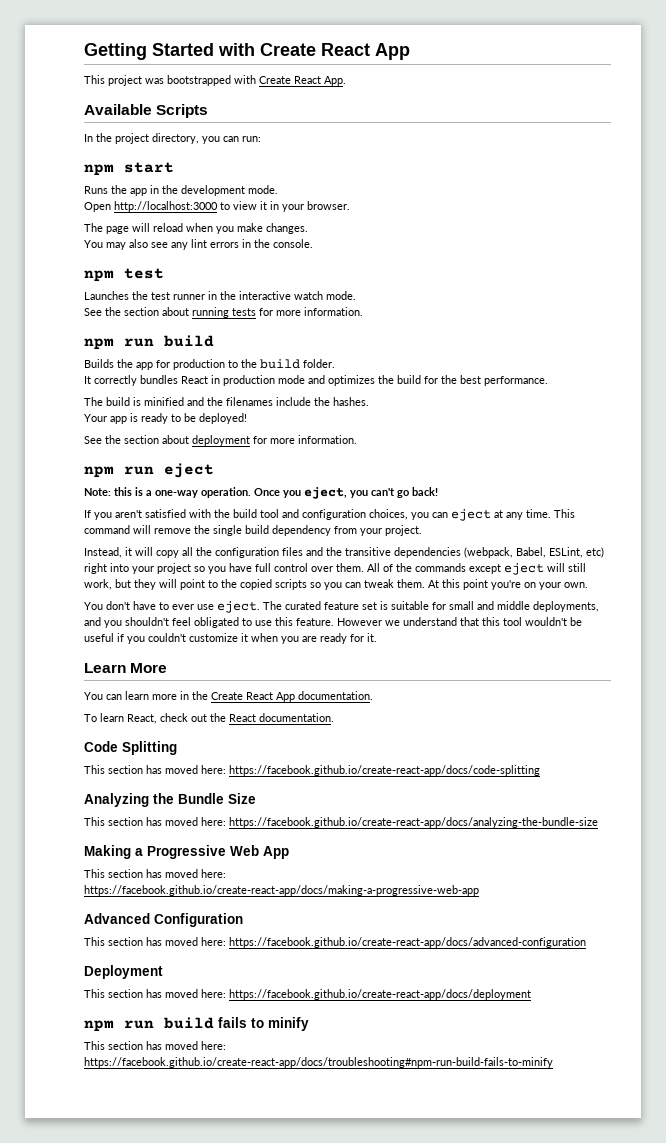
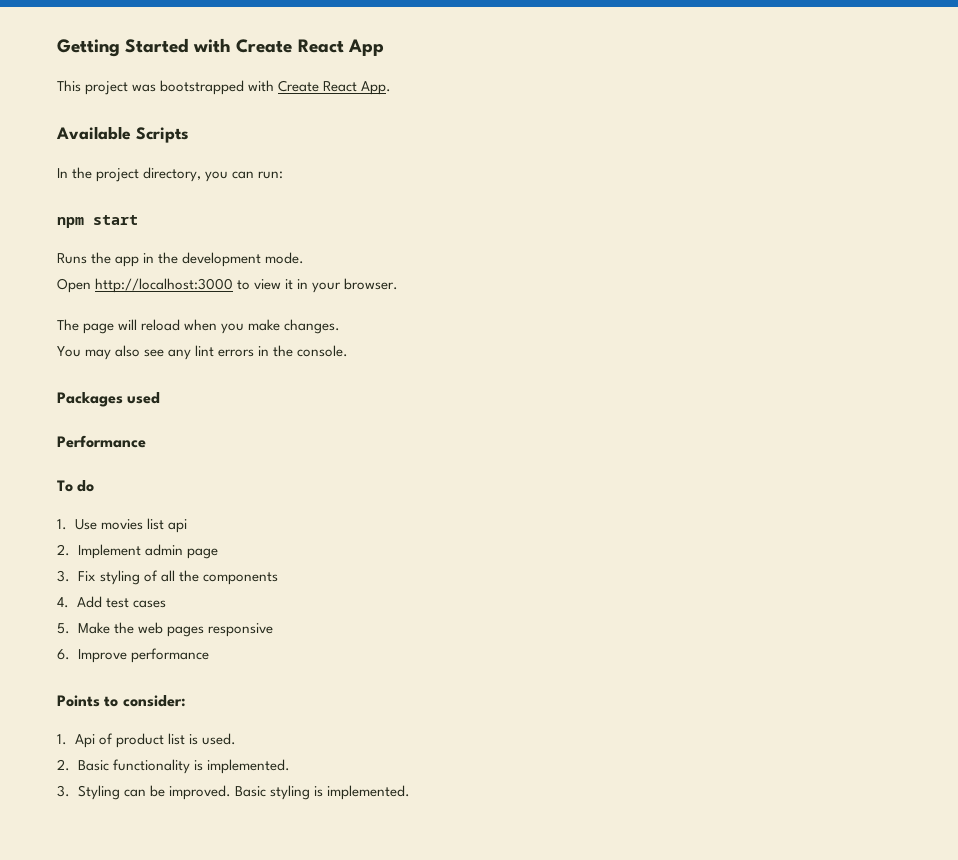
[84,268,164,282] [84,291,356,300] [84,307,363,318] [84,335,214,350] [84,359,335,370] [84,375,548,386] [84,397,369,406] [84,413,247,424] [84,435,357,446] [84,463,214,478] [84,487,438,499] [84,509,575,521] [84,525,422,536] [84,547,604,558] [84,563,586,575] [84,579,588,590] [84,601,599,613] [84,617,582,628] [84,633,377,644] [84,663,168,673] [84,691,373,702] [84,713,334,724] [84,741,177,755] [84,765,540,776] [84,793,256,807] [84,817,598,828] [84,845,289,859] [84,869,226,878] [84,885,479,896] [84,913,243,927] [84,937,586,948] [84,965,163,979] [84,989,531,1000] [84,1017,309,1032] [84,1041,226,1050] [84,1057,553,1068] npm test // Launches the test runner in the interactive watch mode. // See the section about running tests for more information. // npm run build // Builds the app for production to the build folder. // It correctly bundles React in production mode and optimizes the build for the best performance. // The build is minified and the filenames include the hashes. // Your app is ready to be deployed! // See the section about deployment for more information. // npm run eject // Note: this is a one-way operation. Once you eject, you can't go back! // If you aren't satisfied with the build tool and configuration choices, you can eject at any time. This command will remove the single build dependency from your project. // Instead, it will copy all the configuration files and the transitive dependencies (webpack, Babel, ESLint, etc) right into your project so you have full control over them. All of the commands except eject will still work, but they will point to the copied scripts so you can tweak them. At this point you're on your own. // You don't have to ever use eject. The curated feature set is suitable for small and middle deployments, and you shouldn't feel obligated to use this feature. However we understand that this tool wouldn't be useful if you couldn't customize it when you are ready for it. // Learn More // You can learn more in the Create React App documentation. // To learn React, check out the React documentation. // Code Splitting // This section has moved here: https://facebook.github.io/create-react-app/docs/code-splitting // Analyzing the Bundle Size // This section has moved here: https://facebook.github.io/create-react-app/docs/analyzing-the-bundle-size // Making a Progressive Web App // This section has moved here: https://facebook.github.io/create-react-app/docs/making-a-progressive-web-app // Advanced Configuration // This section has moved here: https://facebook.github.io/create-react-app/docs/advanced-configuration // Deployment // This section has moved here: https://facebook.github.io/create-react-app/docs/deployment // npm run build fails to minify // This section has moved here: https://facebook.github.io/create-react-app/docs/troubleshooting#npm-run-build-fails-to-minify -> [57,392,161,407] [57,435,146,448] [57,480,95,492] [57,518,187,533] [57,544,218,559] [57,570,278,585] [57,596,166,608] [57,622,273,637] [57,648,209,663] [57,695,186,707] [57,733,236,748] [57,759,290,774] [57,785,410,800] Packages used // Performance // To do // 1. Use movies list api // 2. Implement admin page // 3. Fix styling of all the components // 4. Add test cases // 5. Make the web pages responsive // 6. Improve performance // Points to consider: // 1. Api of product list is used. // 2. Basic functionality is implemented. // 3. Styling can be improved. Basic styling is implemented.

